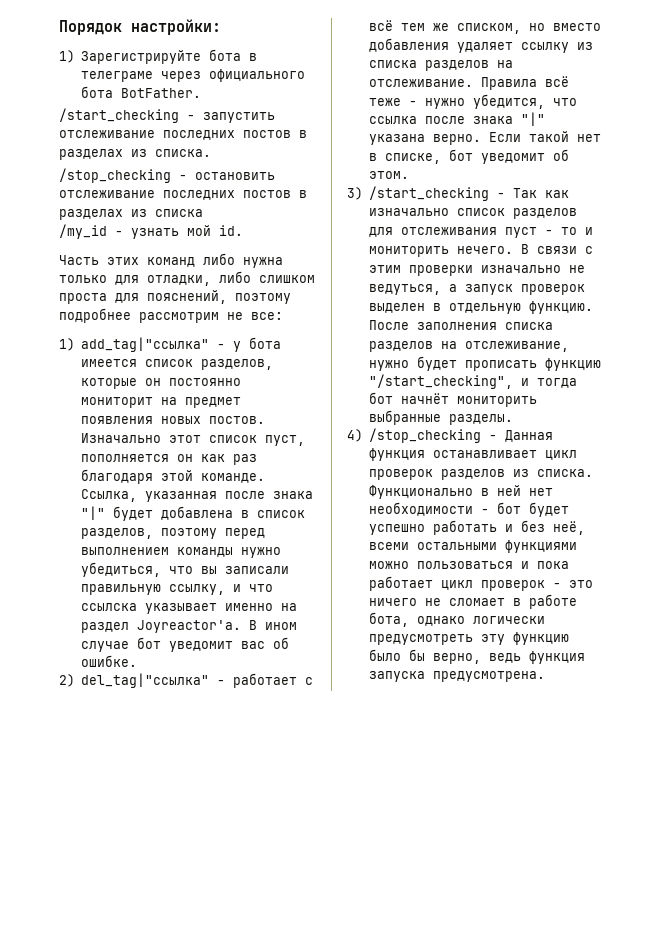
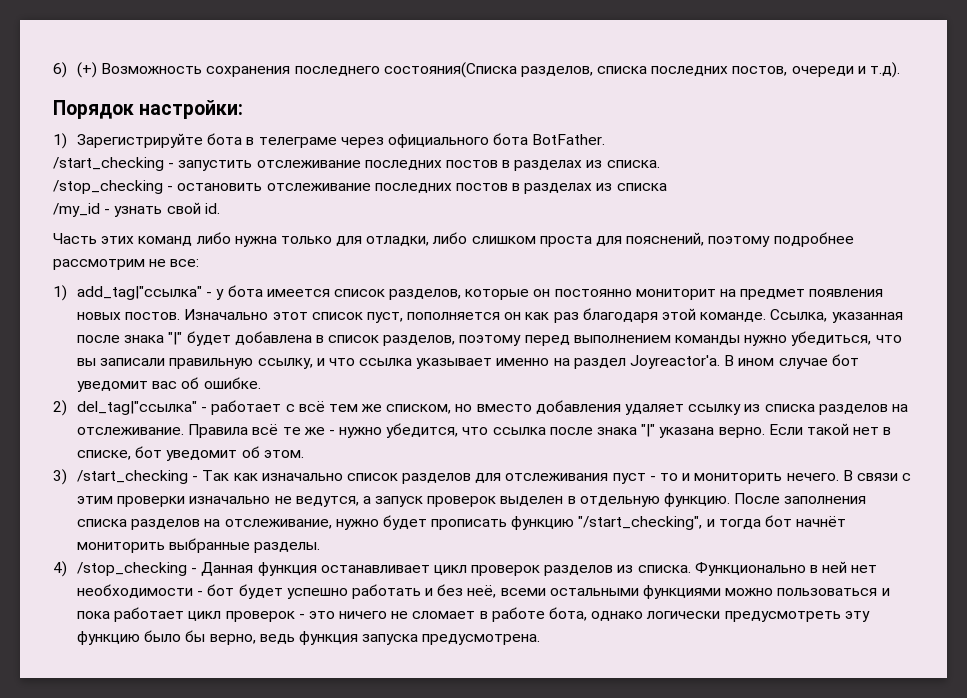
(59, 27) none -> [53,62,901,78] 6) (+) Возможность сохранения последнего состояния(Списка разделов, списка последних постов, очереди и т.д). //
[187,225,211,236] мой -> [166,202,201,214] свой
[81,603,138,611] ссылска -> [359,358,413,366] ссылка
[369,98,402,106] теже -> [282,427,325,435] те же
[369,284,442,295] ведуться, -> [295,496,359,507] ведутся,

